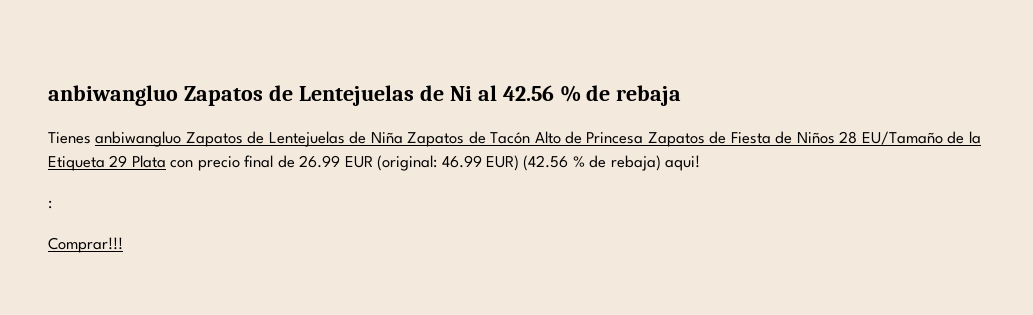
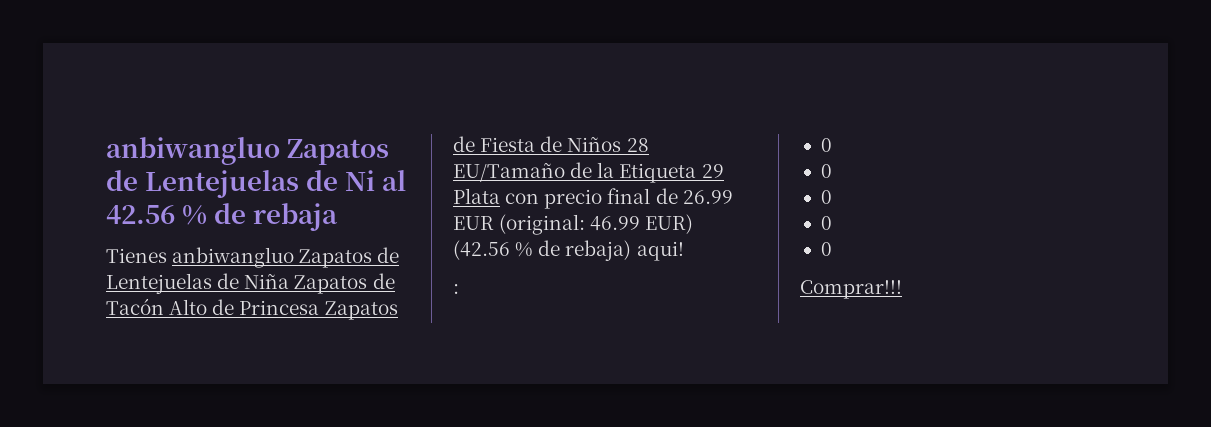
(52, 204) none -> [820,138,832,152] [820,164,832,178] [820,190,832,204] [820,216,832,230] [820,242,832,256] // 0 // 0 // 0 // 0 // 0

